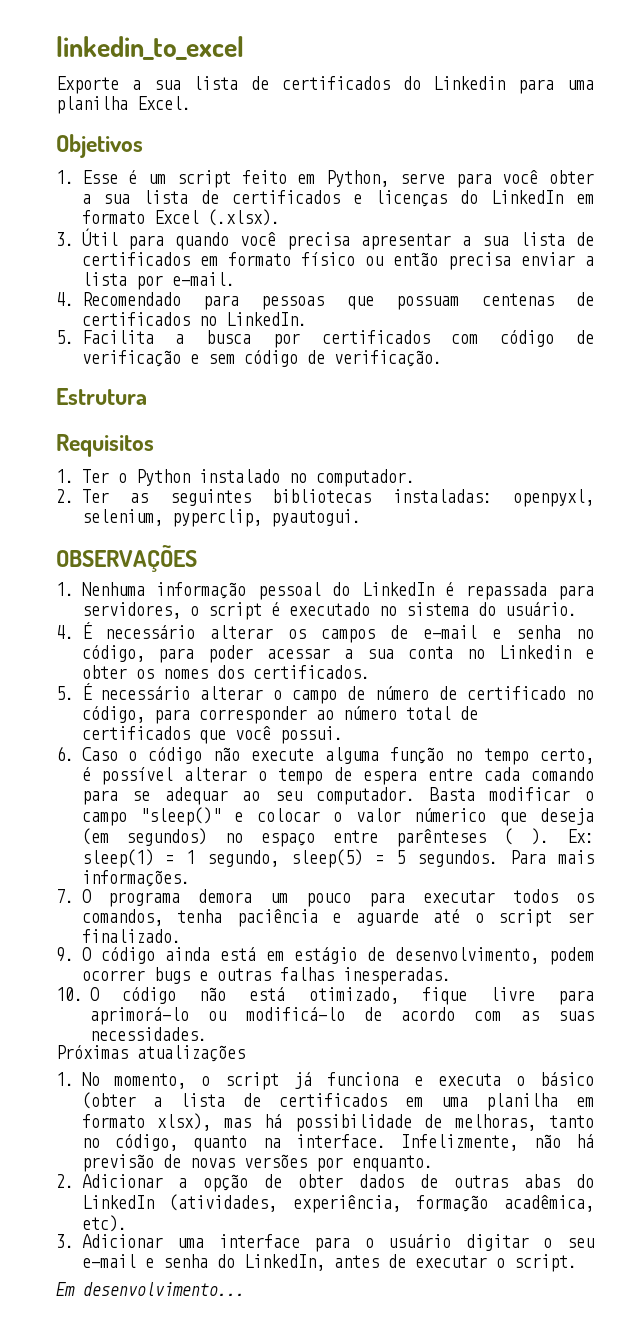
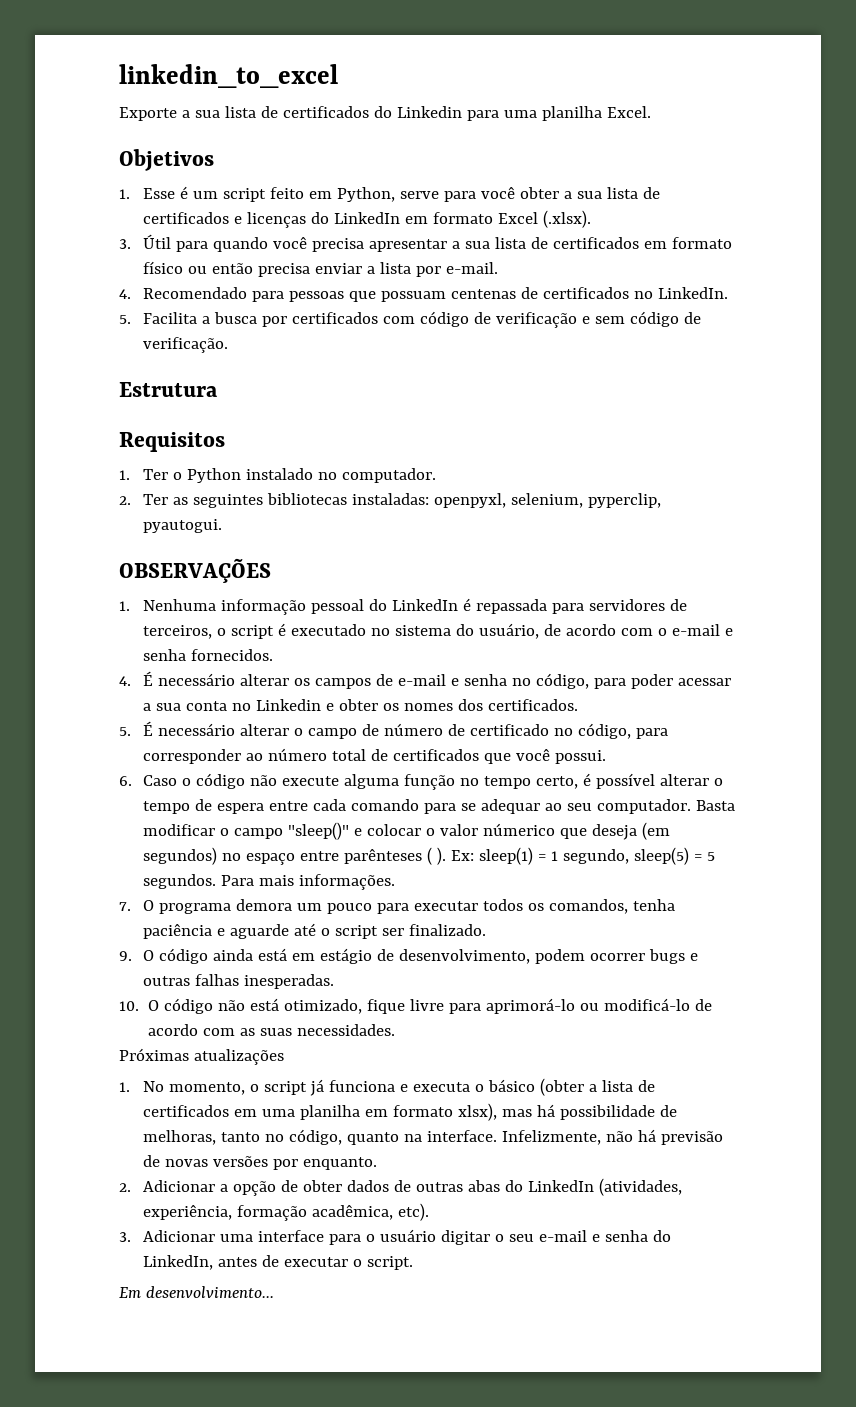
[81,602,181,619] servidores, -> [589,599,688,611] [143,625,213,639] servidores de terceiros,
[504,602,577,616] usuário. -> [479,623,734,639] [143,649,274,661] usuário, de acordo com o e-mail e senha fornecidos.

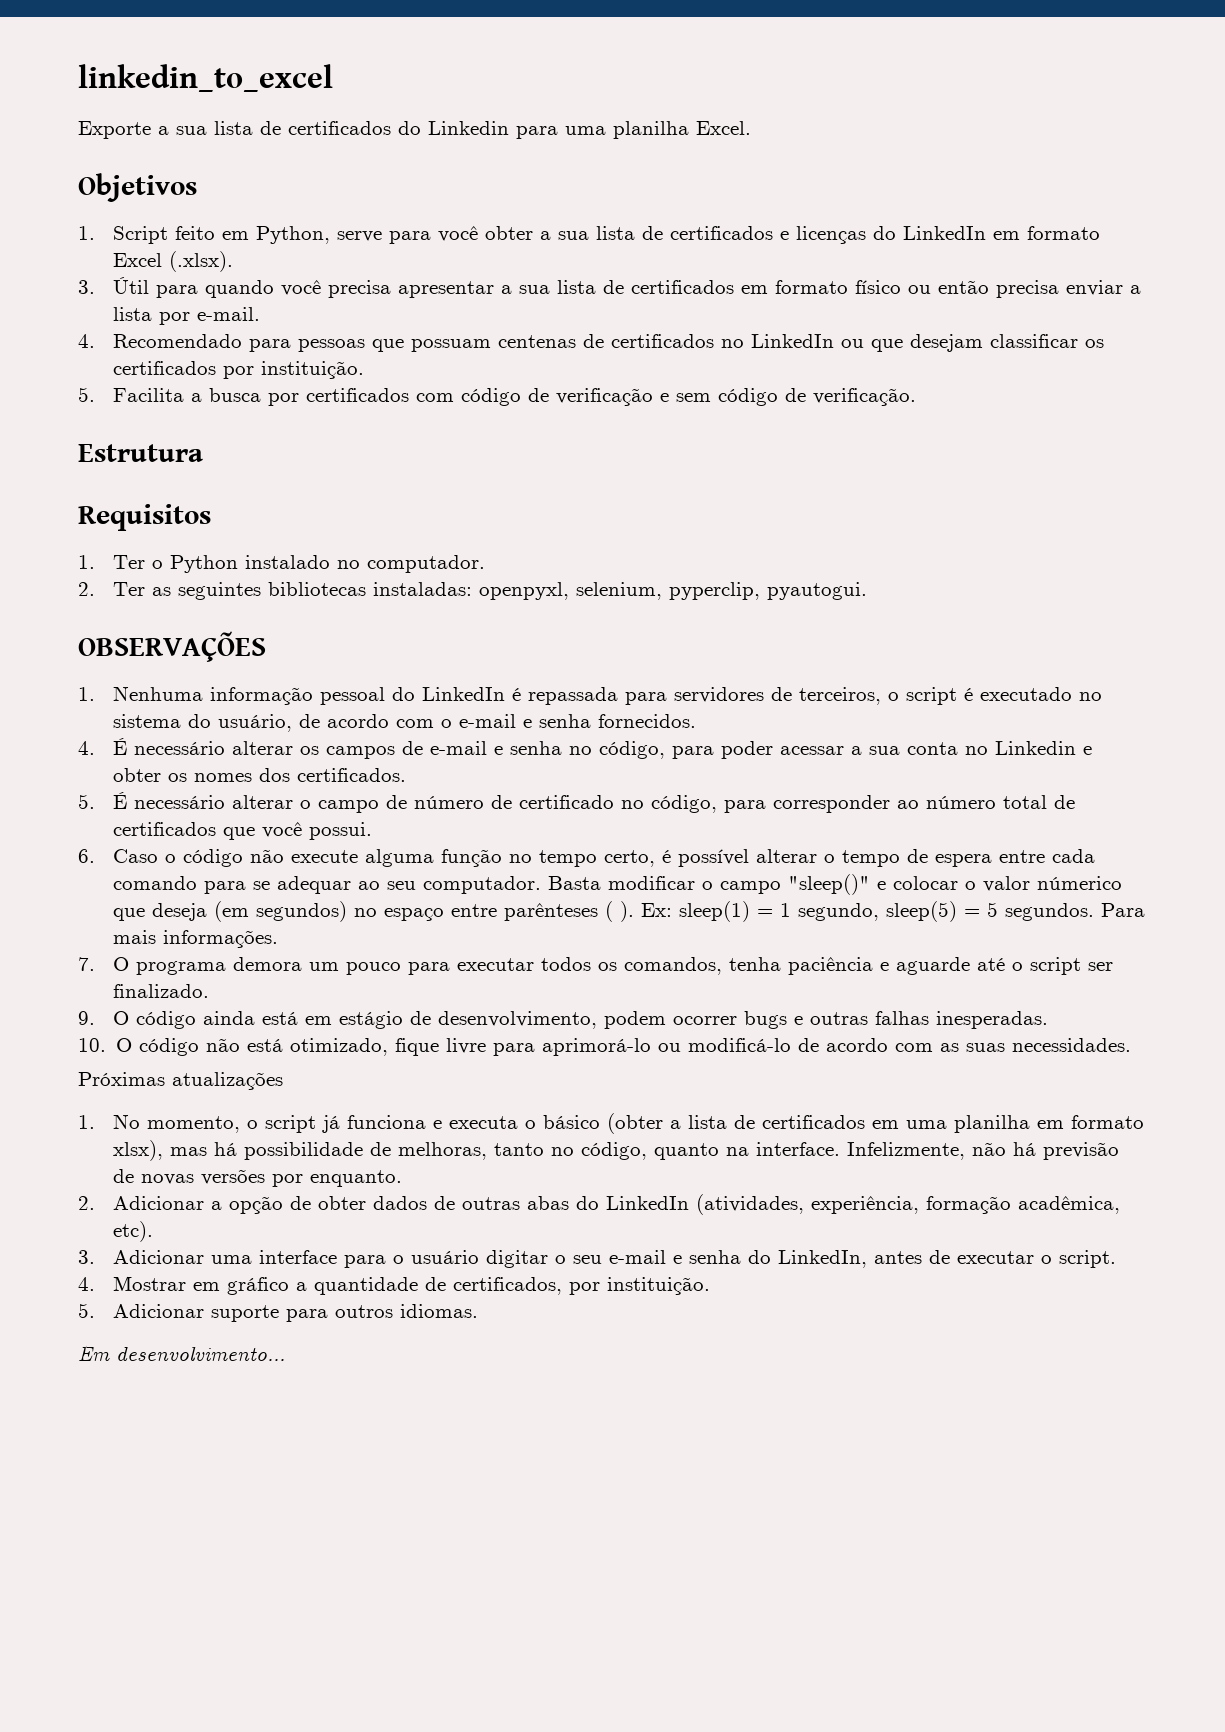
[143,186,267,202] Esse é um script -> [113,226,169,244] Script
[658,287,729,299] LinkedIn. -> [751,334,1105,352] [113,361,365,379] LinkedIn ou que desejam classificar os certificados por instituição.
(414, 1263) none -> [78,1276,711,1295] [78,1303,479,1322] // 4. Mostrar em gráfico a quantidade de certificados, por instituição. // 5. Adicionar suporte para outros idiomas.

